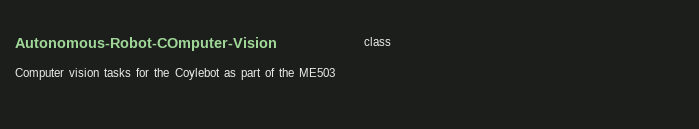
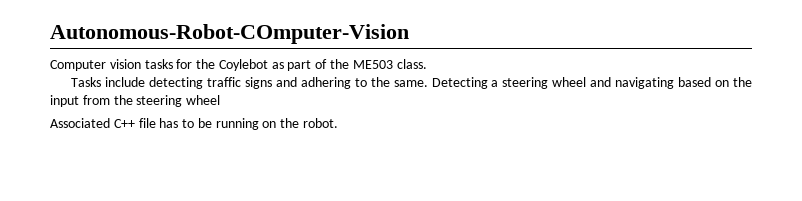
[364,37,391,46] class -> [396,59,427,69] [71,77,753,89] [50,95,221,107] [50,118,339,130] class. // Tasks include detecting traffic signs and adhering to the same. Detecting a steering wheel and navigating based on the input from the steering wheel // Associated C++ file has to be running on the robot.

